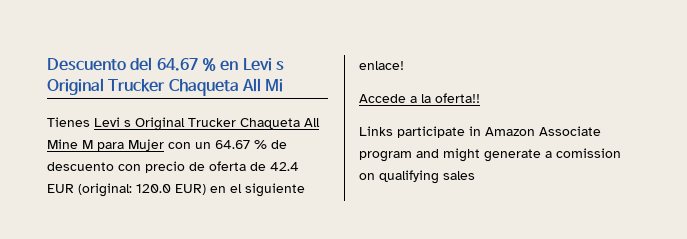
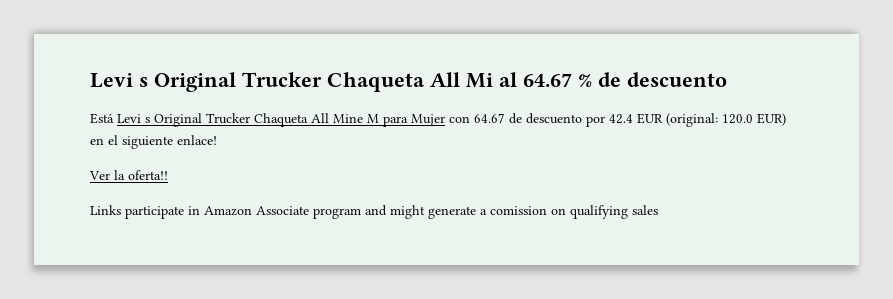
[47,57,239,71] Descuento del 64.67 % en -> (90, 80) none
[47,117,90,127] // Tienes -> [499,72,727,87] [90,113,114,124] al 64.67 % de descuento // Está
[195,140,287,149] [47,161,266,173] un 64.67 % de descuento con precio de oferta de -> [474,113,605,127] 64.67 de descuento por
[359,94,417,103] Accede a -> [89,171,110,180] Ver

